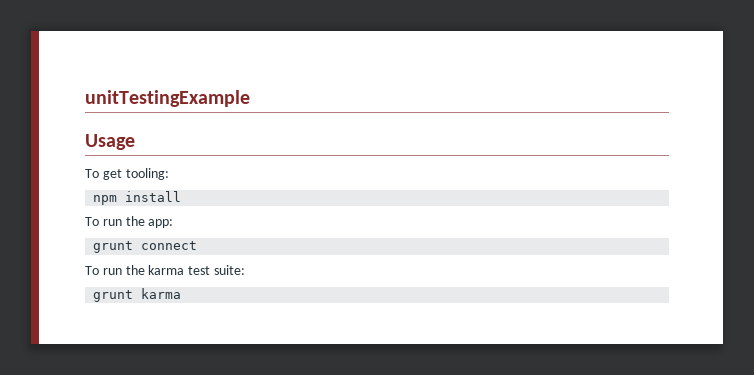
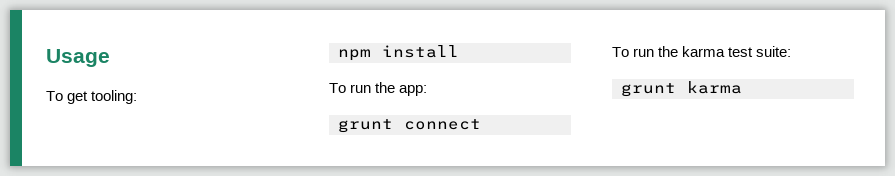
[85,90,250,107] unitTestingExample // -> (46, 58) none

